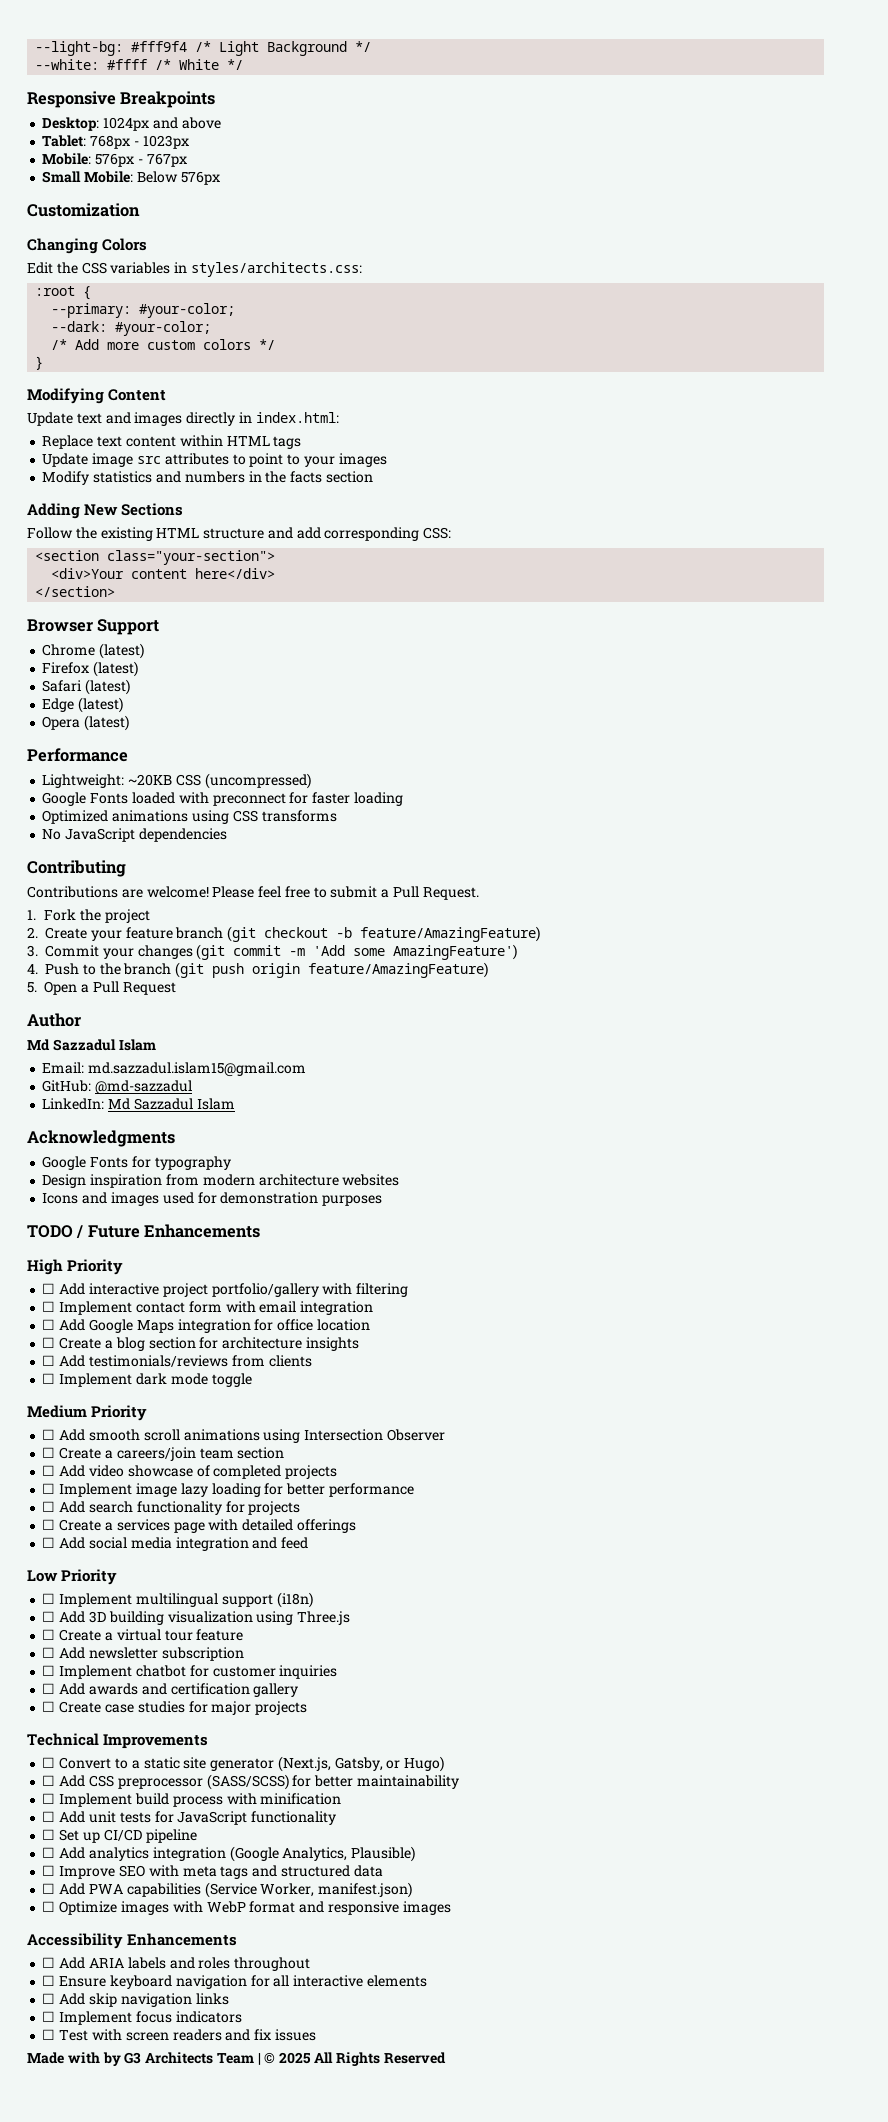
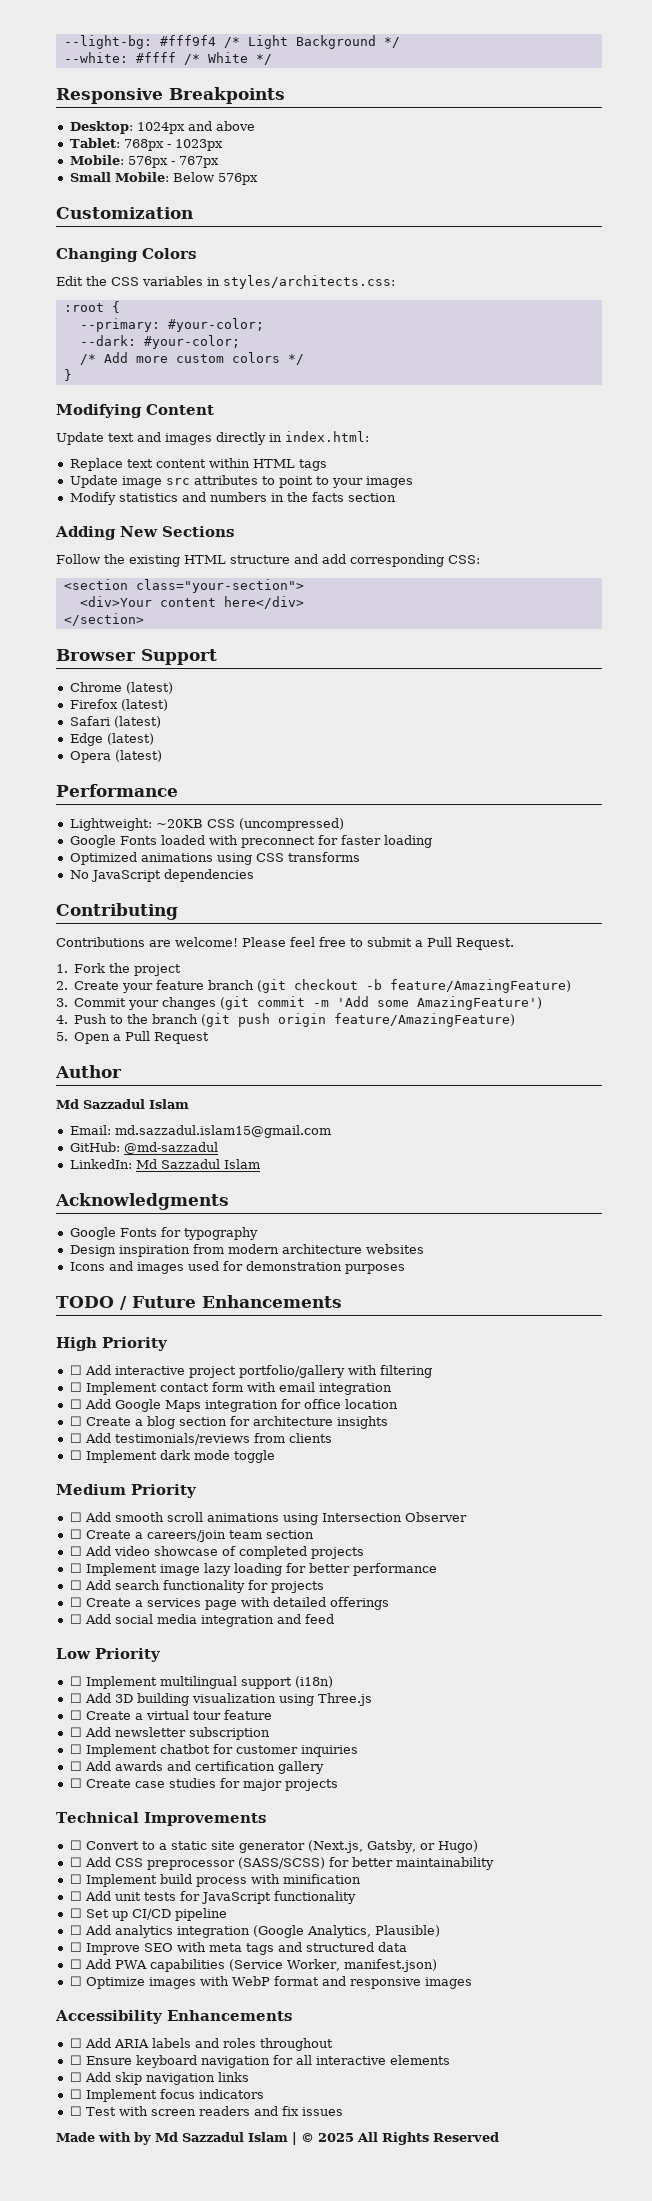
[124,2052,254,2064] G3 Architects Team -> [155,2132,288,2142] Md Sazzadul Islam

